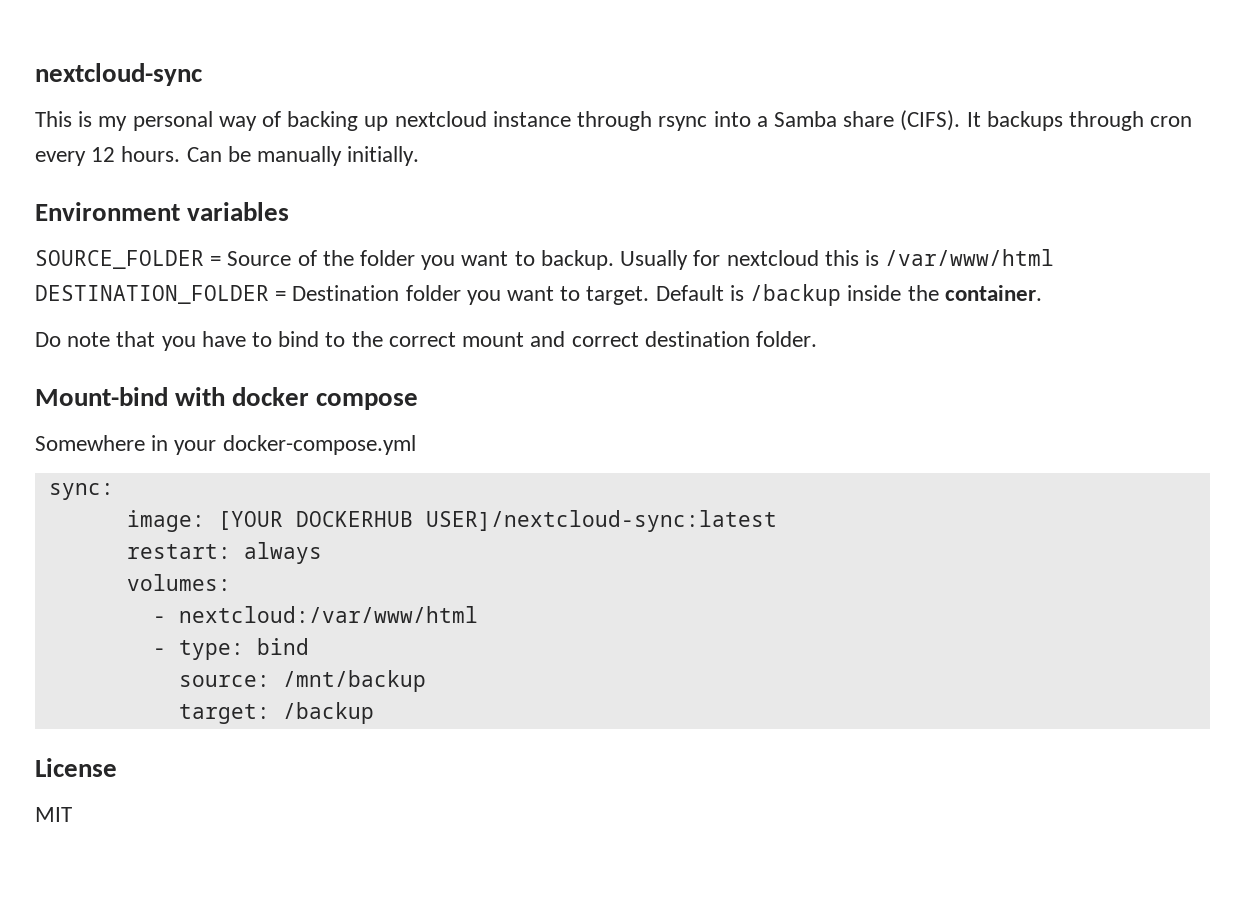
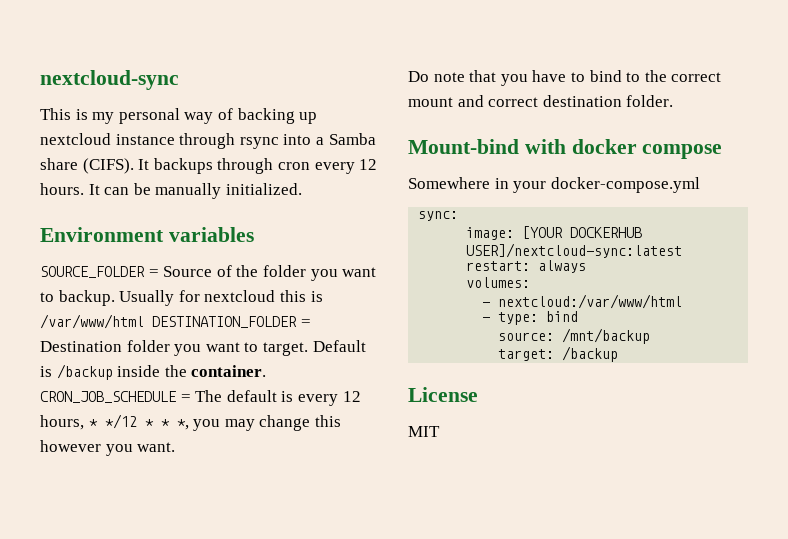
[186,147,222,162] Can -> [88,184,130,195] It can
[347,146,420,166] initially. -> [225,183,302,195] initialized.
(1042, 293) none -> [40,390,361,406] [40,414,341,431] [40,440,176,456] CRON_JOB_SCHEDULE = The default is every 12 hours, * */12 * * *, you may change this however you want.

